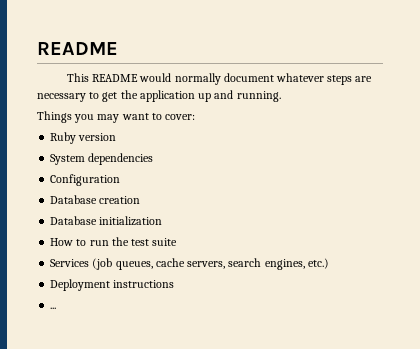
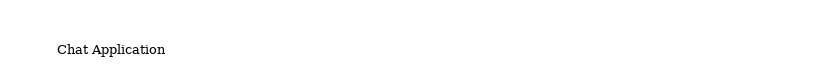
[37,42,118,55] [66,73,373,85] [37,90,281,102] [37,111,196,123] [50,132,117,144] [50,153,154,165] [50,174,121,186] [50,195,141,204] [50,216,163,226] [50,237,178,246] [50,258,329,270] [50,279,175,291] [50,307,57,309] README // This README would normally document whatever steps are necessary to get the application up and running. // Things you may want to cover: // Ruby version // System dependencies // Configuration // Database creation // Database initialization // How to run the test suite // Services (job queues, cache servers, search engines, etc.) // Deployment instructions // ... -> [57,44,166,57] Chat Application

